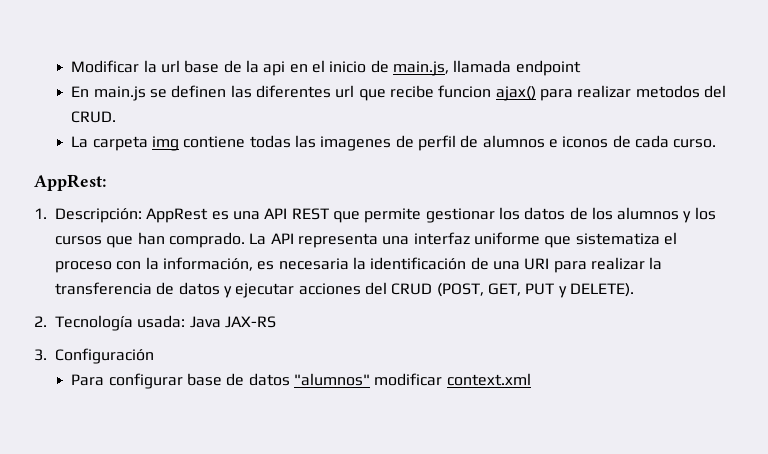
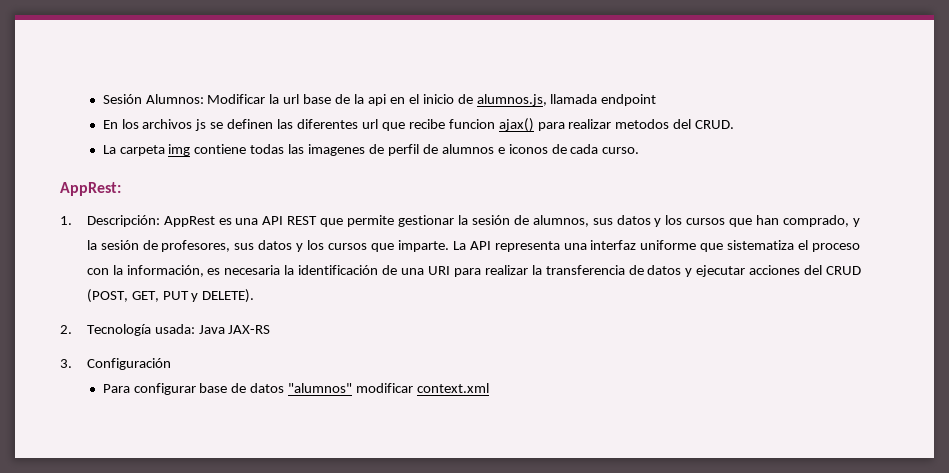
(71, 66) none -> [102,94,204,104] Sesión Alumnos:
[392,61,449,76] main.js, -> [476,94,547,106] alumnos.js,
[93,86,146,101] main.js -> [121,119,207,131] los archivos js
[498,207,680,220] los datos de los alumnos -> [457,215,651,227] la sesión de alumnos, sus datos
[168,232,245,248] comprado. -> [783,215,860,227] [86,240,449,252] comprado, y la sesión de profesores, sus datos y los cursos que imparte.

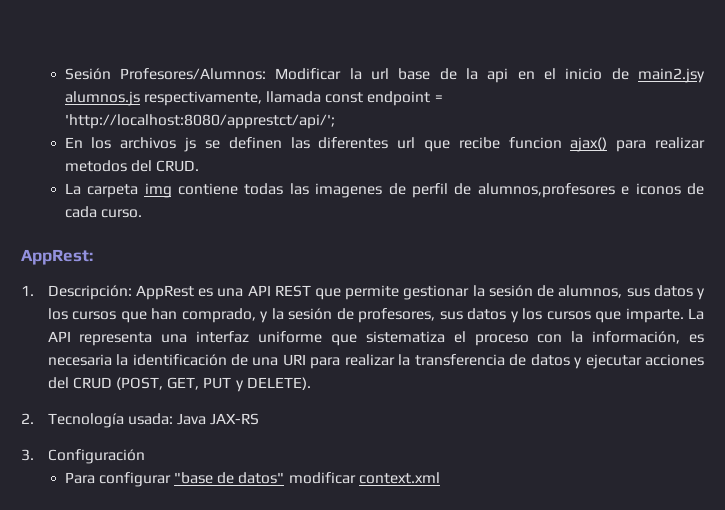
[145,94,204,104] Alumnos: -> [120,68,267,80] Profesores/Alumnos:
[476,94,598,106] alumnos.js, llamada -> [638,68,705,83] [64,91,364,106] main2.jsy alumnos.js respectivamente, llamada const
(657, 100) none -> [434,95,443,102] [64,114,335,129] = 'http://localhost:8080/apprestct/api/';
[441,144,494,154] alumnos -> [477,183,615,198] alumnos,profesores
[199,383,353,393] base de datos "alumnos" -> [174,472,285,484] "base de datos"

